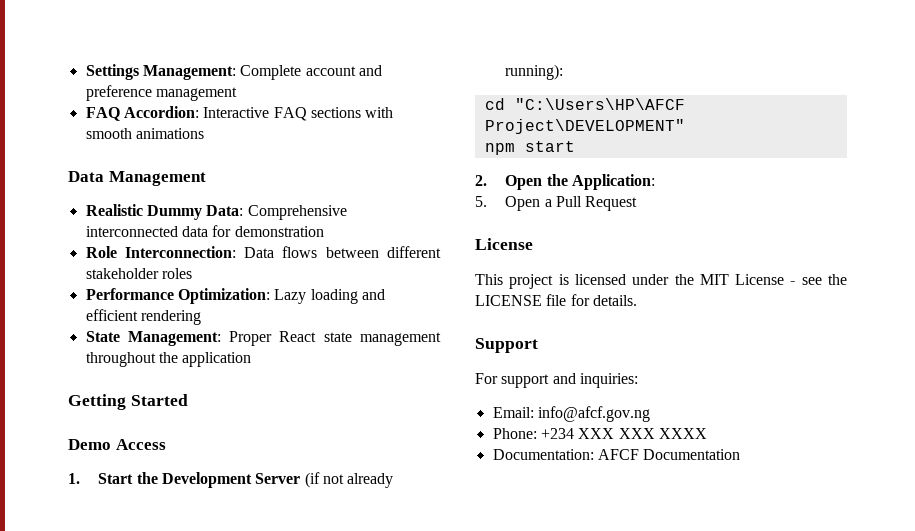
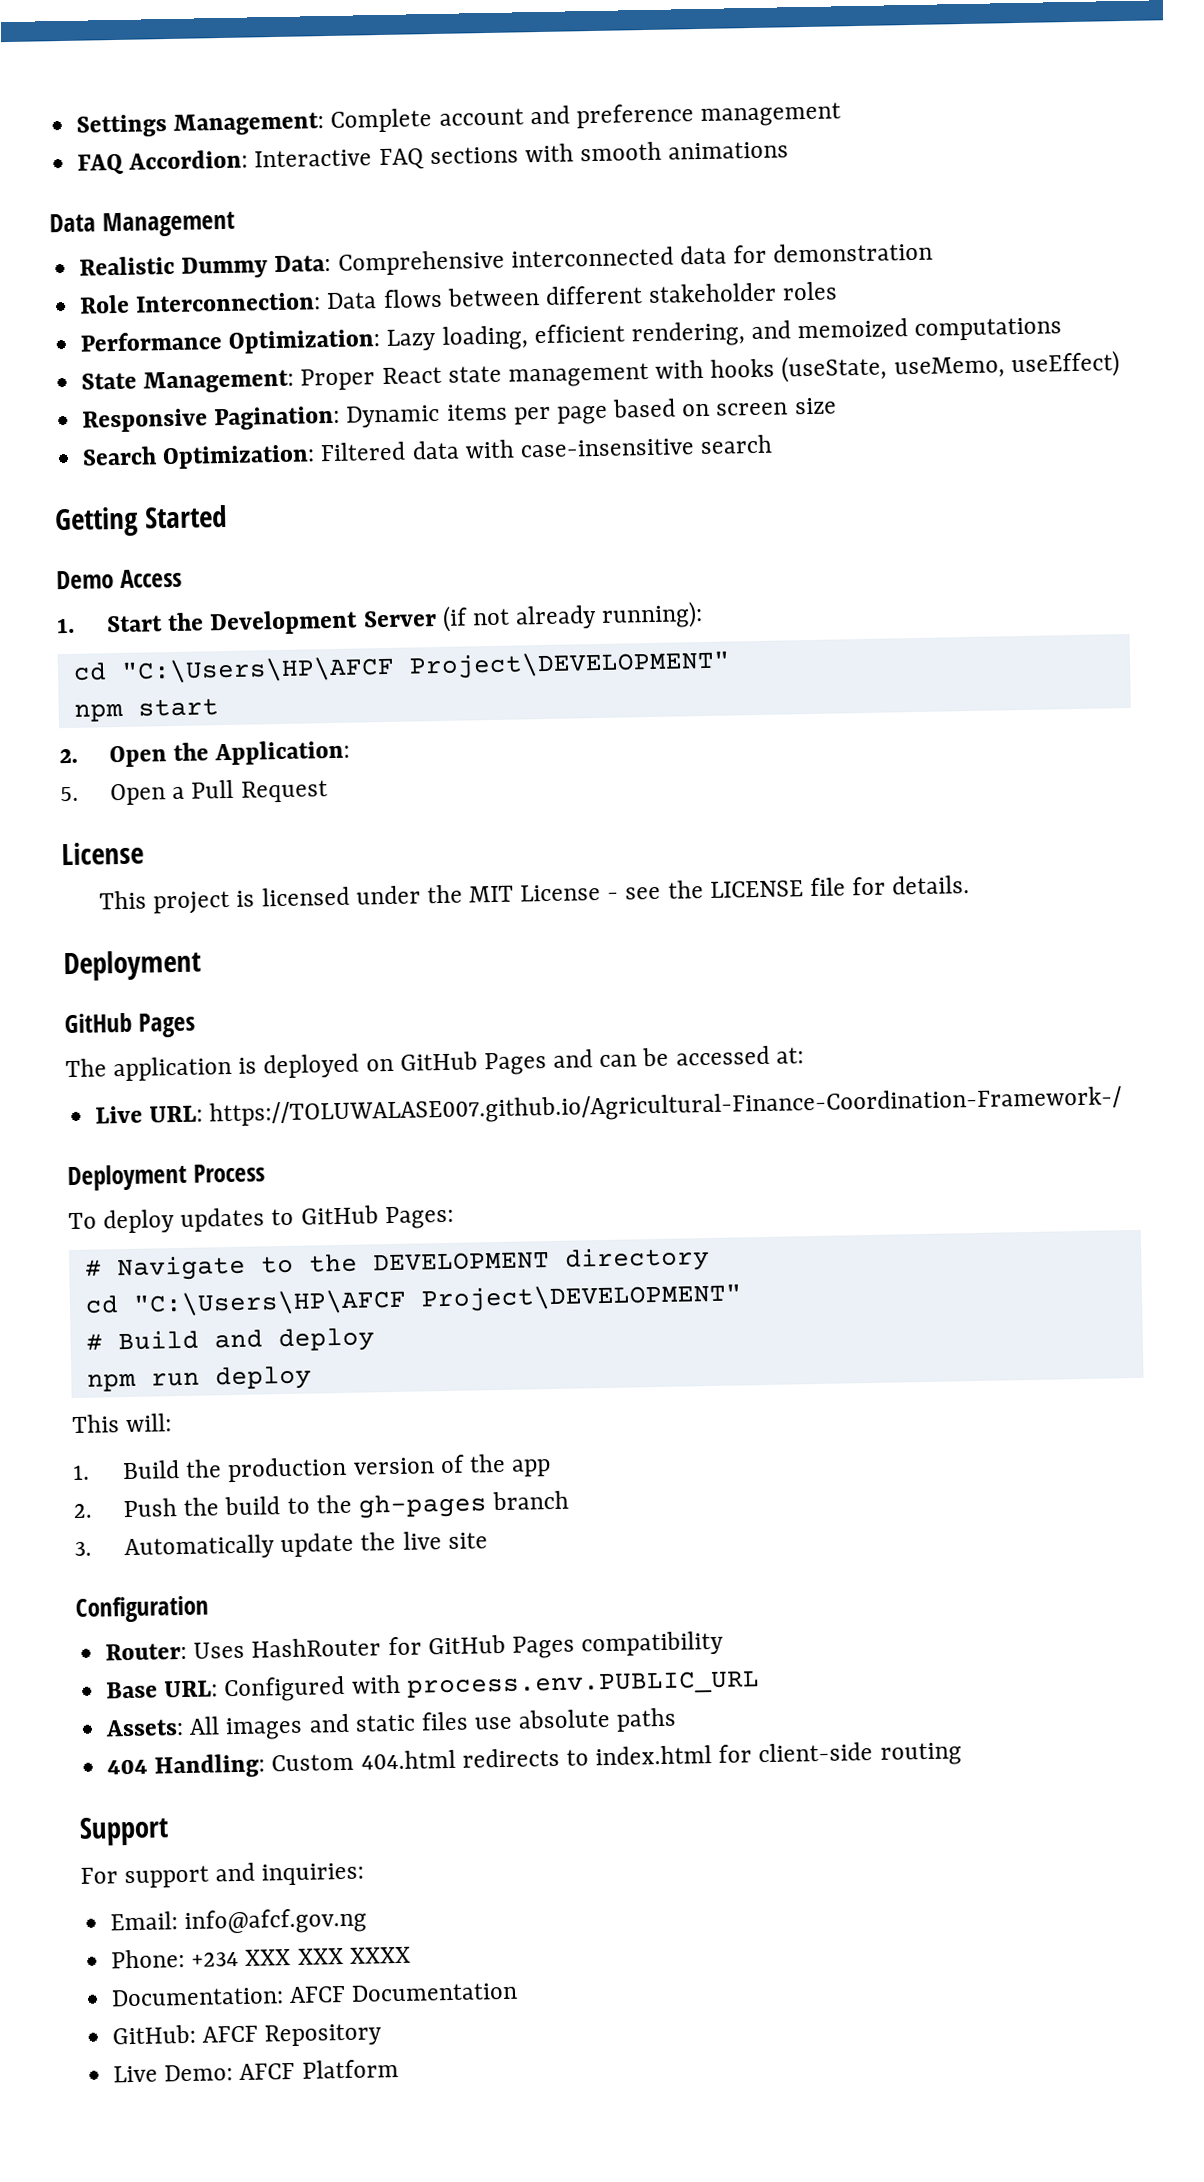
[310,289,385,304] [85,309,201,325] loading and efficient rendering -> [441,317,1063,351] loading, efficient rendering, and memoized computations
[85,352,252,367] throughout the application -> [655,350,1120,383] [82,397,837,433] [82,434,773,470] with hooks (useState, useMemo, useEffect) // Responsive Pagination: Dynamic items per page based on screen size // Search Optimization: Filtered data with case-insensitive search
(637, 300) none -> [63,949,201,982] [64,1012,195,1038] [65,1045,804,1082] [95,1086,1123,1128] [67,1163,265,1192] [68,1205,454,1234] [84,1246,710,1282] [84,1282,743,1317] [85,1327,375,1353] [86,1365,312,1392] [72,1413,173,1434] [72,1453,552,1483] [73,1490,570,1519] [74,1531,488,1561] [75,1595,209,1624] [105,1630,725,1661] [106,1670,760,1703] [105,1707,678,1741] [107,1742,962,1779] // Deployment // GitHub Pages // The application is deployed on GitHub Pages and can be accessed at: // Live URL: https://TOLUWALASE007.github.io/Agricultural-Finance-Coordination-Framework-/ // Deployment Process // To deploy updates to GitHub Pages: // # Navigate to the DEVELOPMENT directory // cd "C:\Users\HP\AFCF Project\DEVELOPMENT" // # Build and deploy // npm run deploy // This will: // 1. Build the production version of the app // 2. Push the build to the gh-pages branch // 3. Automatically update the live site // Configuration // Router: Uses HashRouter for GitHub Pages compatibility // Base URL: Configured with process.env.PUBLIC_URL // Assets: All images and static files use absolute paths // 404 Handling: Custom 404.html redirects to index.html for client-side routing
(741, 454) none -> [112,2023,383,2047] [113,2059,399,2083] // GitHub: AFCF Repository // Live Demo: AFCF Platform

